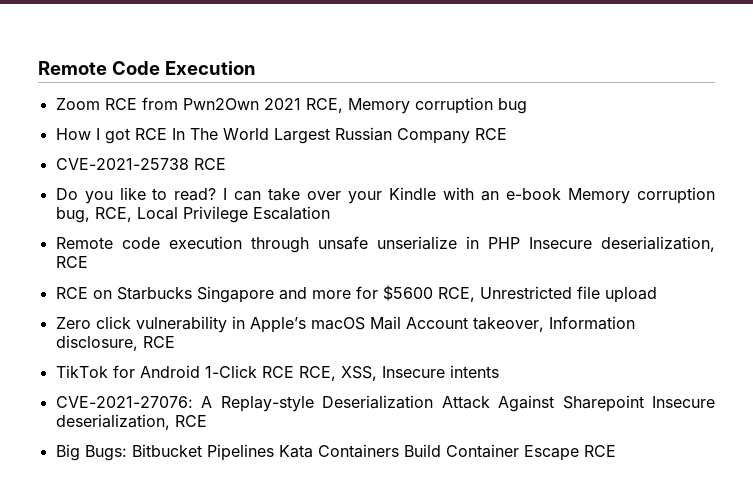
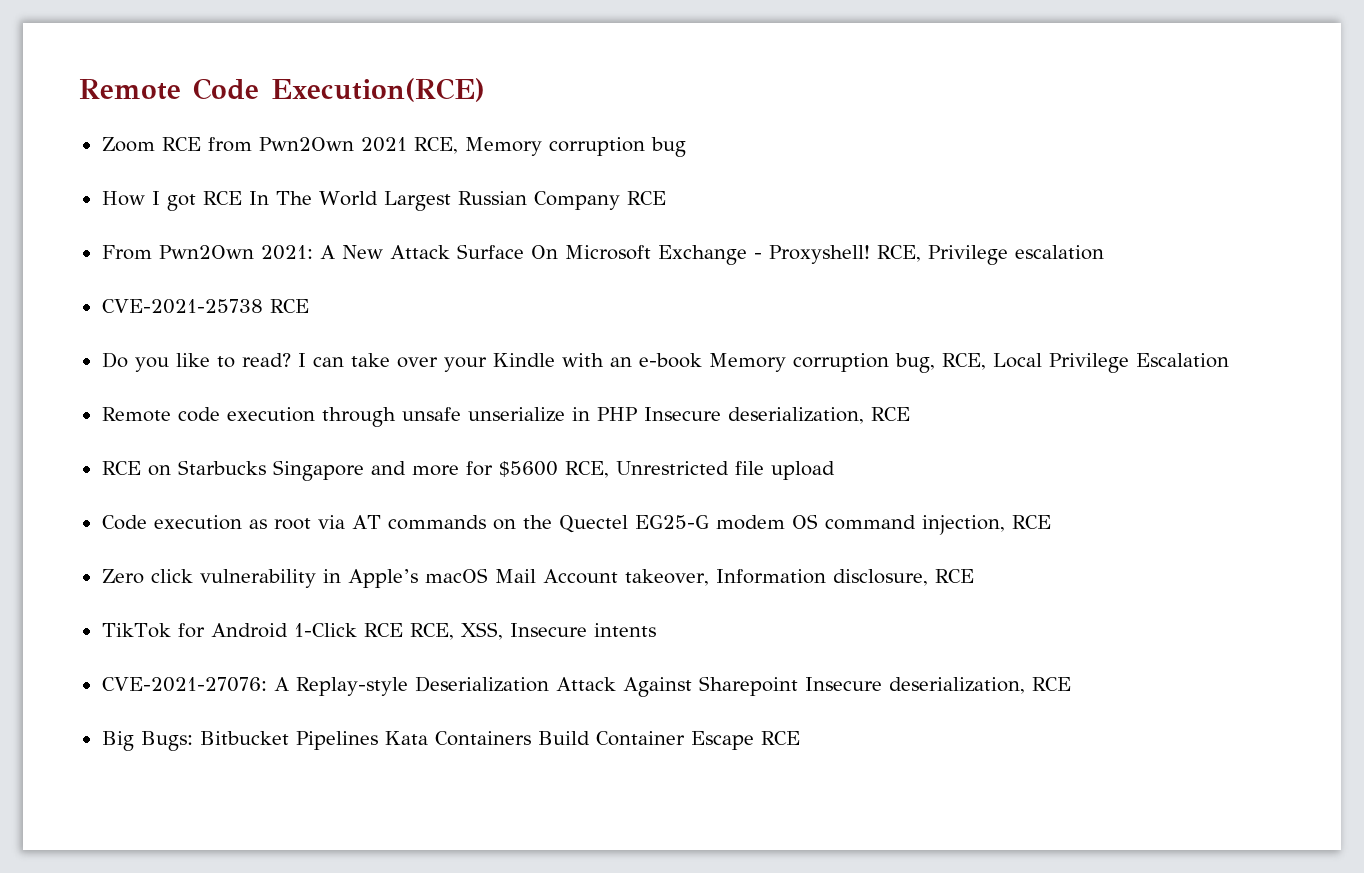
[164,61,256,75] Execution -> [271,78,485,102] Execution(RCE)
(507, 134) none -> [101,244,1104,265] // From Pwn2Own 2021: A New Attack Surface On Microsoft Exchange - Proxyshell! RCE, Privilege escalation
(657, 295) none -> [101,514,1051,535] // Code execution as root via AT commands on the Quectel EG25-G modem OS command injection, RCE

